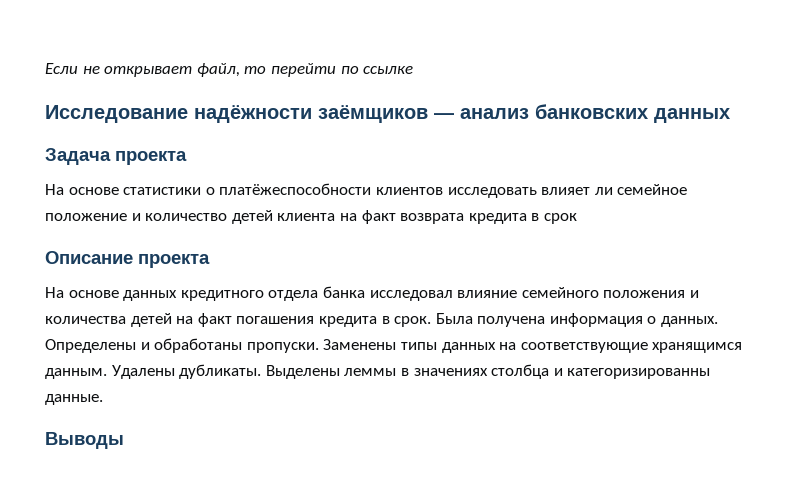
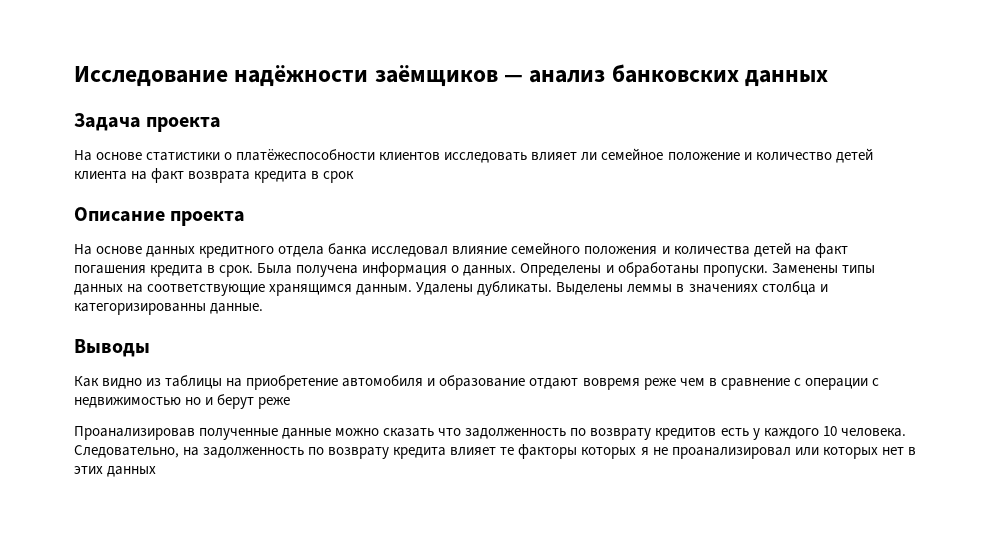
[45,63,414,77] Если не открывает файл, то перейти по ссылке // -> (74, 76) none
(124, 440) none -> [74,375,879,390] [74,394,291,409] [74,426,906,440] [74,444,916,459] [74,466,157,477] // Как видно из таблицы на приобретение автомобиля и образование отдают вовремя реже чем в сравнение с операции с недвижимостью но и берут реже // Проанализировав полученные данные можно сказать что задолженность по возврату кредитов есть у каждого 10 человека. Следовательно, на задолженность по возврату кредита влияет те факторы которых я не проанализировал или которых нет в этих данных

